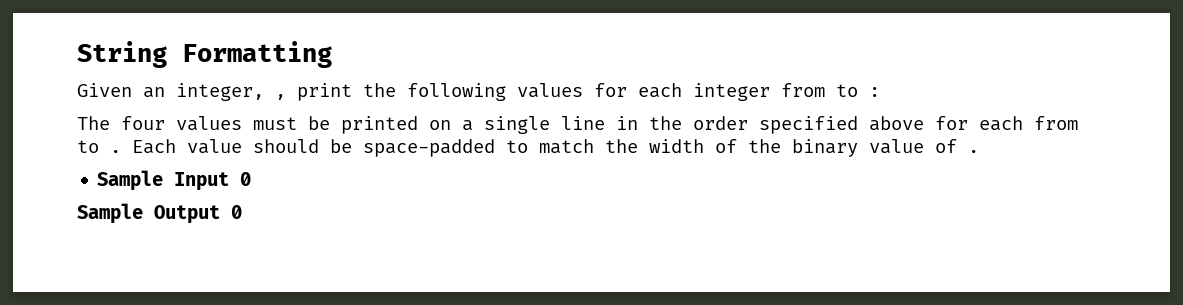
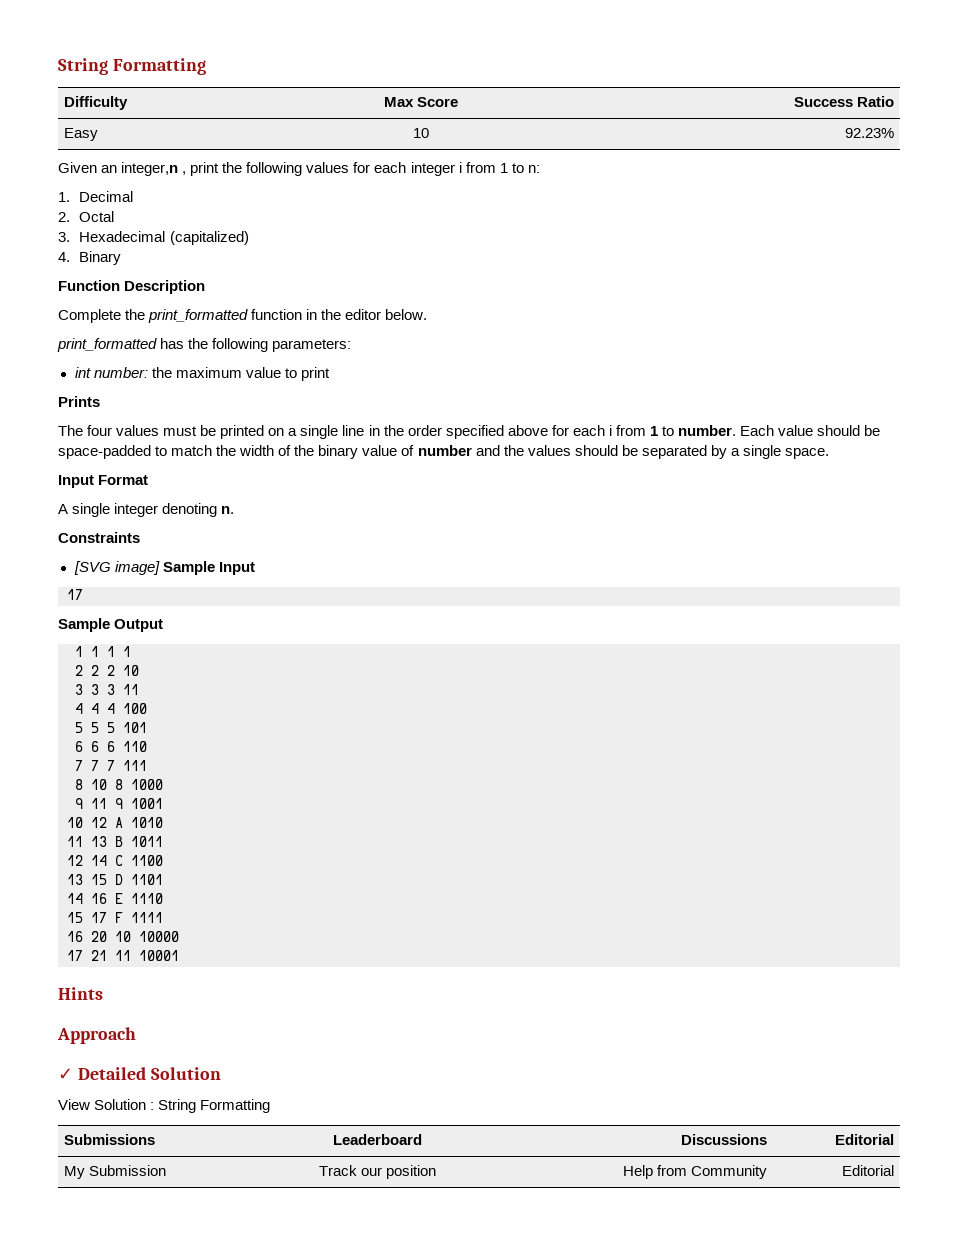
[77,41,332,68] String Formatting -> [58,58,206,75] [64,96,129,110] [383,97,459,107] [793,96,894,107] [64,128,99,141] [413,128,429,138] [844,128,894,138] String Formatting // Difficulty | Max Score | Success Ratio // Easy | 10 | 92.23%
[176,83,264,101] integer, -> [121,162,179,176] integer,n
[781,83,880,97] from to : -> [458,162,540,173] [58,191,134,202] [58,211,115,222] [58,231,249,245] [58,251,122,265] [58,280,206,294] [58,309,428,323] [57,338,352,352] [74,367,330,381] [58,396,100,407] i from 1 to n: // 1. Decimal // 2. Octal // 3. Hexadecimal (capitalized) // 4. Binary // Function Description // Complete the print_formatted function in the editor below. // print_formatted has the following parameters: // int number: the maximum value to print // Prints
[1034,116,1078,130] [77,140,121,153] from to . -> [608,425,737,436] i from 1 to number.
[968,150,979,153] . // -> [417,445,829,459] [58,475,149,488] [58,503,235,517] [58,532,140,543] [73,561,160,575] number and the values should be separated by a single space. // Input Format // A single integer denoting n. // Constraints // [SVG image]
[240,172,252,186] 0 -> [67,589,83,600] // 17
[231,205,242,219] 0 -> [75,646,131,657] [75,665,139,676] [75,684,139,695] [75,703,147,714] [75,722,147,733] [75,741,147,752] [75,760,147,771] [75,779,163,790] [75,798,163,809] [67,817,163,828] [67,836,163,847] [67,855,163,866] [67,874,163,885] [67,893,163,904] [67,912,163,923] [67,931,179,942] [67,950,179,961] [58,987,103,1000] [57,1027,136,1044] [58,1067,221,1080] [58,1099,271,1113] [64,1134,156,1145] [333,1134,422,1145] [680,1134,767,1145] [834,1134,894,1145] [64,1165,167,1179] [318,1165,437,1179] [622,1165,767,1179] [841,1165,894,1176] // 1 1 1 1 // 2 2 2 10 // 3 3 3 11 // 4 4 4 100 // 5 5 5 101 // 6 6 6 110 // 7 7 7 111 // 8 10 8 1000 // 9 11 9 1001 // 10 12 A 1010 // 11 13 B 1011 // 12 14 C 1100 // 13 15 D 1101 // 14 16 E 1110 // 15 17 F 1111 // 16 20 10 10000 // 17 21 11 10001 // Hints // Approach // ✓ Detailed Solution // View Solution : String Formatting // Submissions | Leaderboard | Discussions | Editorial // My Submission | Track our position | Help from Community | Editorial

